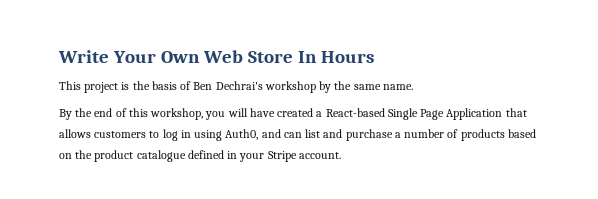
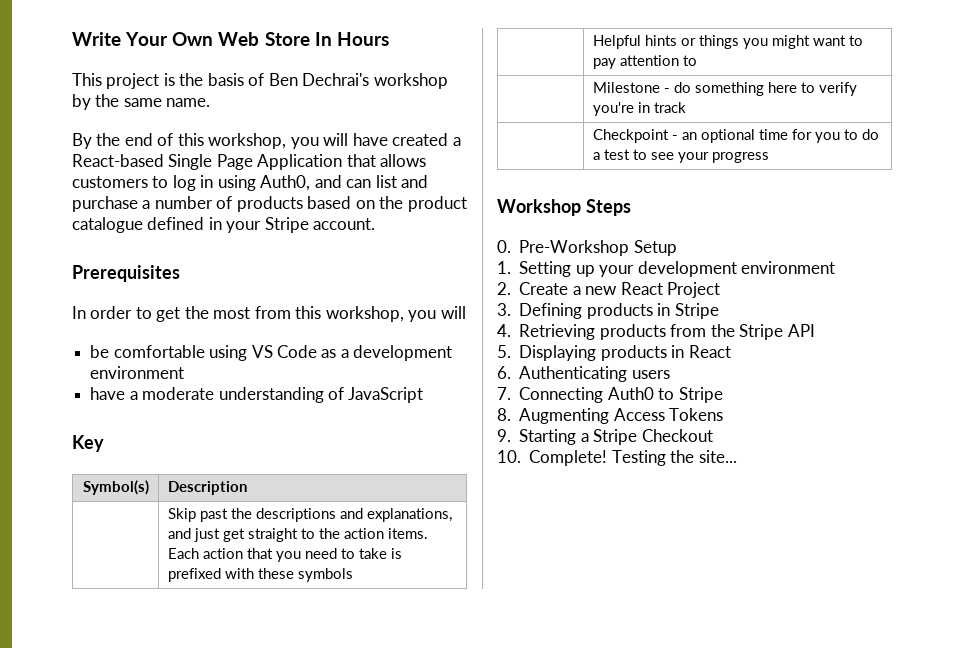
(341, 155) none -> [72,265,180,282] [72,306,466,322] [90,345,453,361] [90,366,185,379] [90,387,424,403] [72,435,104,452] [82,480,149,495] [167,481,247,495] [167,508,453,522] [167,528,429,542] [167,548,403,562] [167,568,353,582] [592,35,864,49] [592,55,697,69] [592,82,858,96] [592,102,686,116] [592,129,880,143] [592,149,770,163] [497,199,631,216] [497,240,677,256] [497,261,836,277] [497,282,721,298] [497,303,719,319] [497,324,815,340] [497,345,731,361] [497,366,670,382] [497,387,723,403] [497,408,724,424] [497,429,713,445] [497,450,737,466] // Prerequisites // In order to get the most from this workshop, you will // be comfortable using VS Code as a development environment // have a moderate understanding of JavaScript // Key // Symbol(s) | Description // | Skip past the descriptions and explanations, and just get straight to the action items. Each action that you need to take is prefixed with these symbols // | Helpful hints or things you might want to pay attention to // | Milestone - do something here to verify you're in track // | Checkpoint - an optional time for you to do a test to see your progress // Workshop Steps // 0. Pre-Workshop Setup // 1. Setting up your development environment // 2. Create a new React Project // 3. Defining products in Stripe // 4. Retrieving products from the Stripe API // 5. Displaying products in React // 6. Authenticating users // 7. Connecting Auth0 to Stripe // 8. Augmenting Access Tokens // 9. Starting a Stripe Checkout // 10. Complete! Testing the site...

